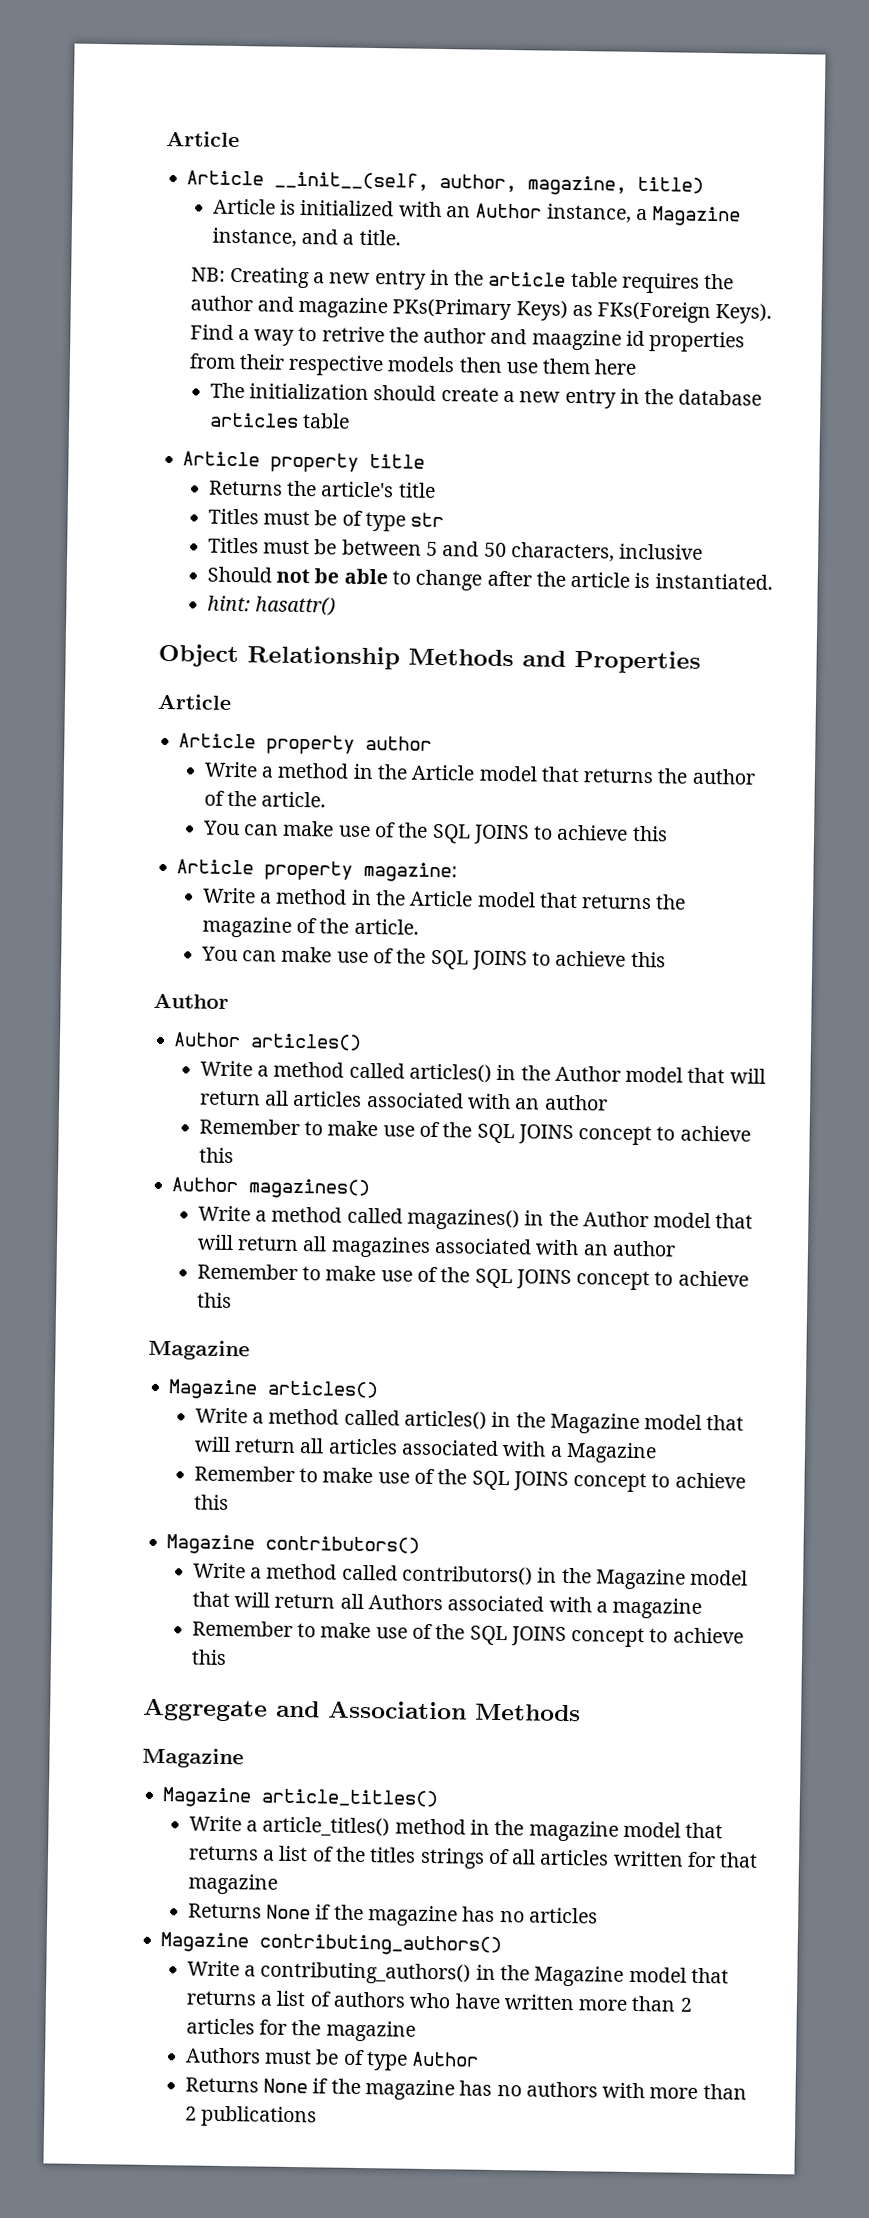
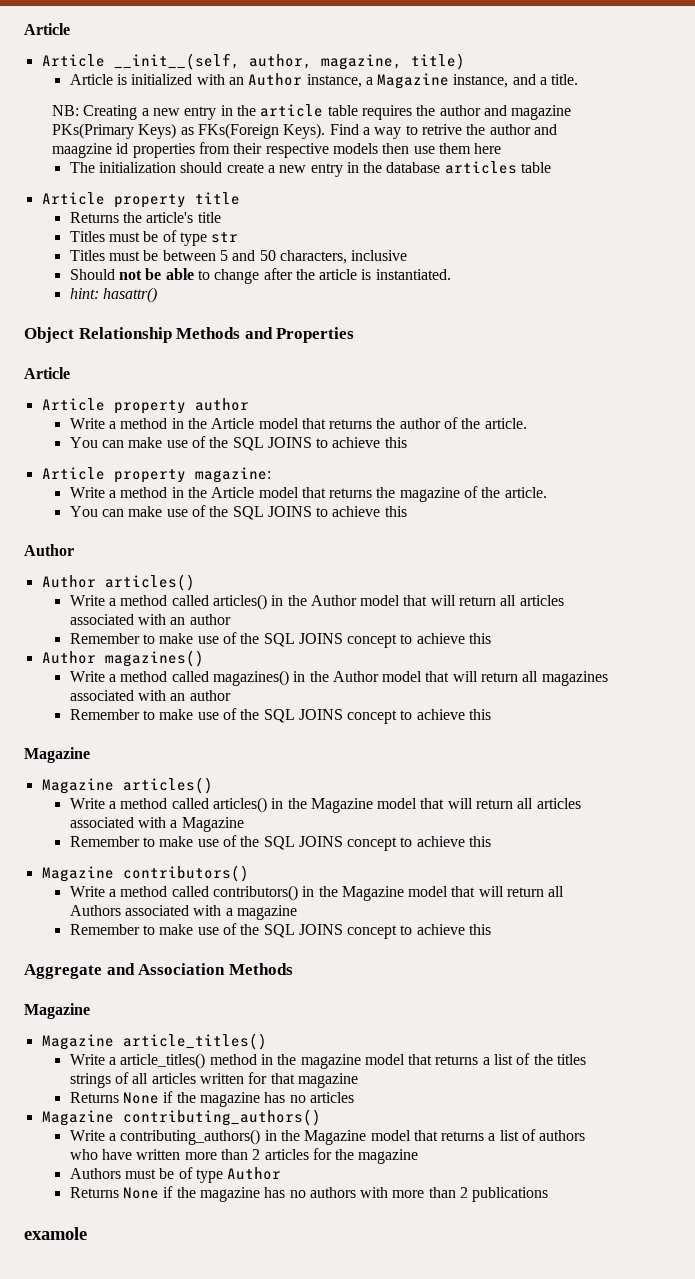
(318, 2116) none -> [24,1227,87,1240] // examole

